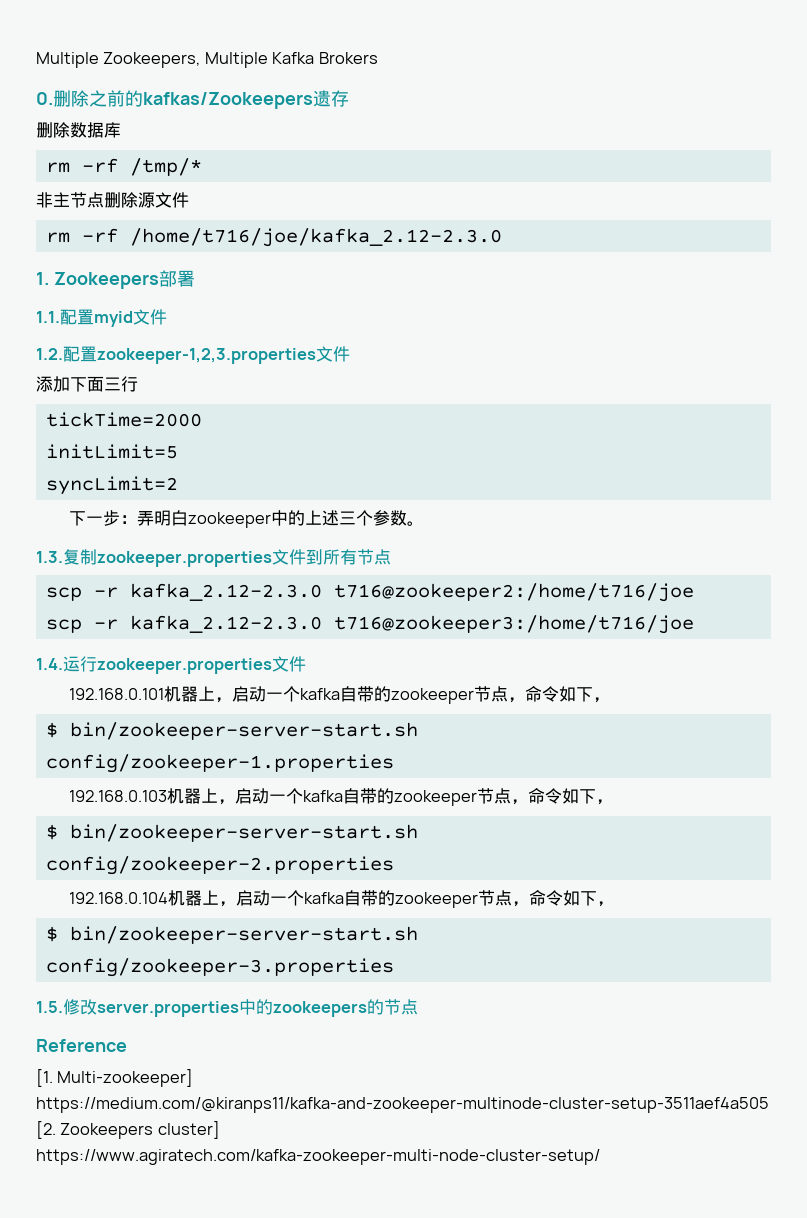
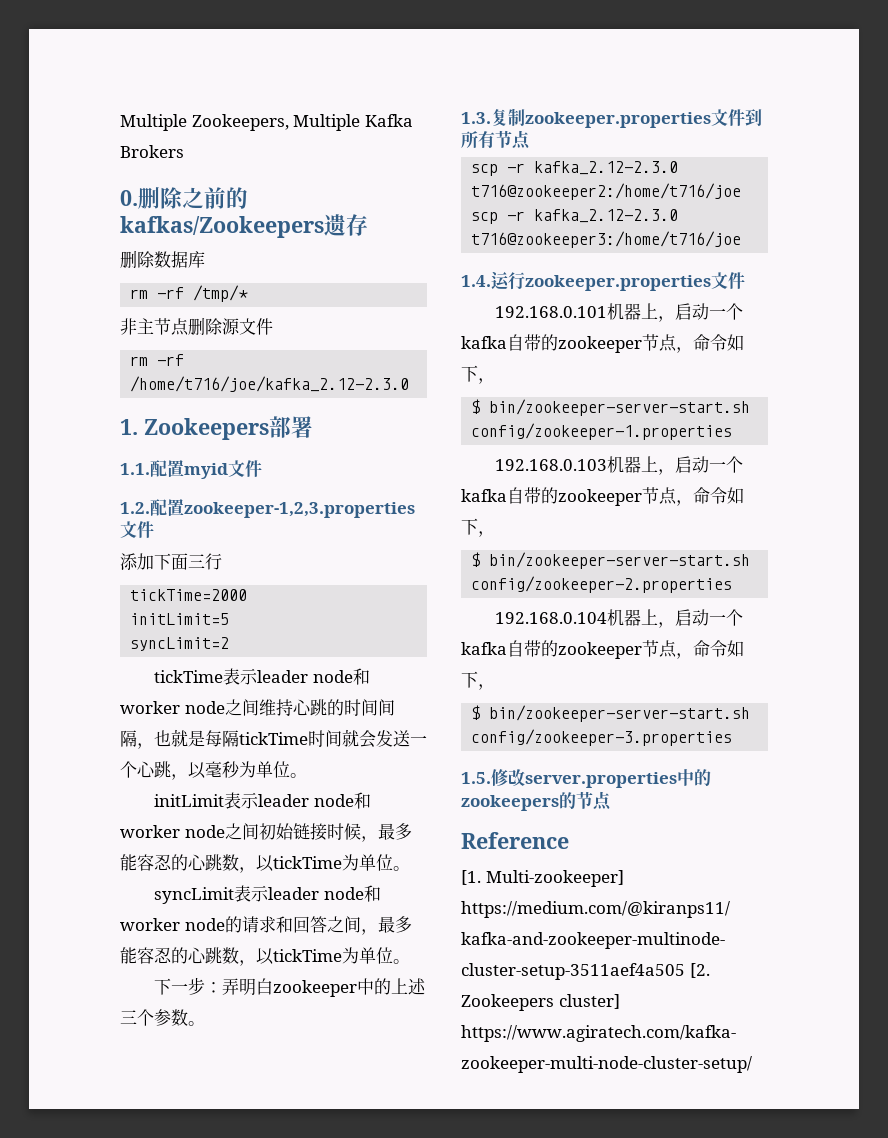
(178, 485) none -> [154,668,370,685] [120,699,395,716] [120,729,427,749] [120,761,307,780] [154,792,371,809] [120,823,412,842] [120,854,410,873] [154,885,381,904] [120,916,412,935] [120,947,410,966] // tickTime表示leader node和worker node之间维持心跳的时间间隔，也就是每隔tickTime时间就会发送一个心跳，以毫秒为单位。 // initLimit表示leader node和worker node之间初始链接时候，最多能容忍的心跳数，以tickTime为单位。 // syncLimit表示leader node和worker node的请求和回答之间，最多能容忍的心跳数，以tickTime为单位。

